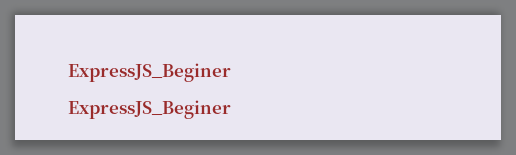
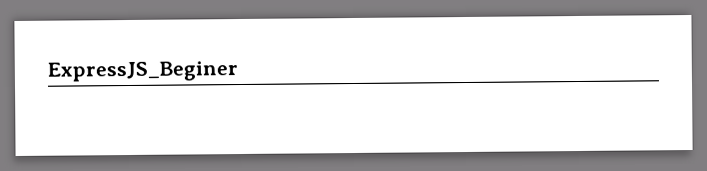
[68,63,231,82] [68,100,231,119] ExpressJS_Beginer // ExpressJS_Beginer -> [47,61,238,82] ExpressJS_Beginer

